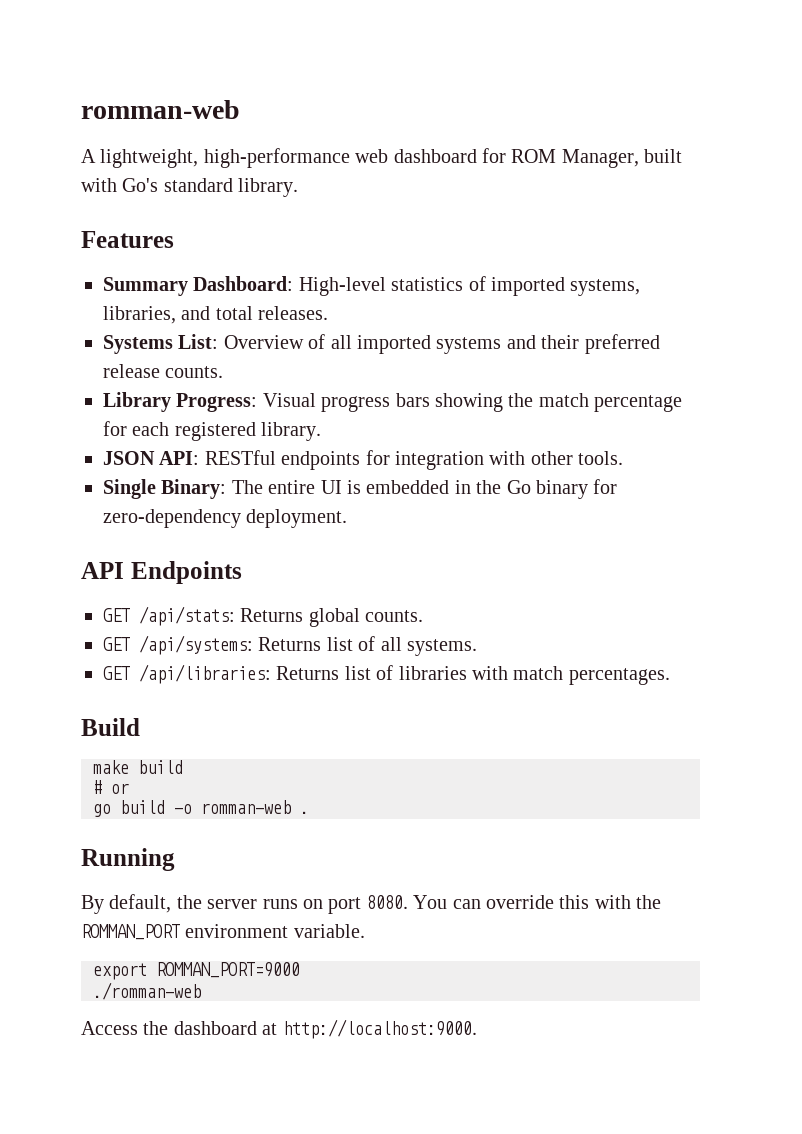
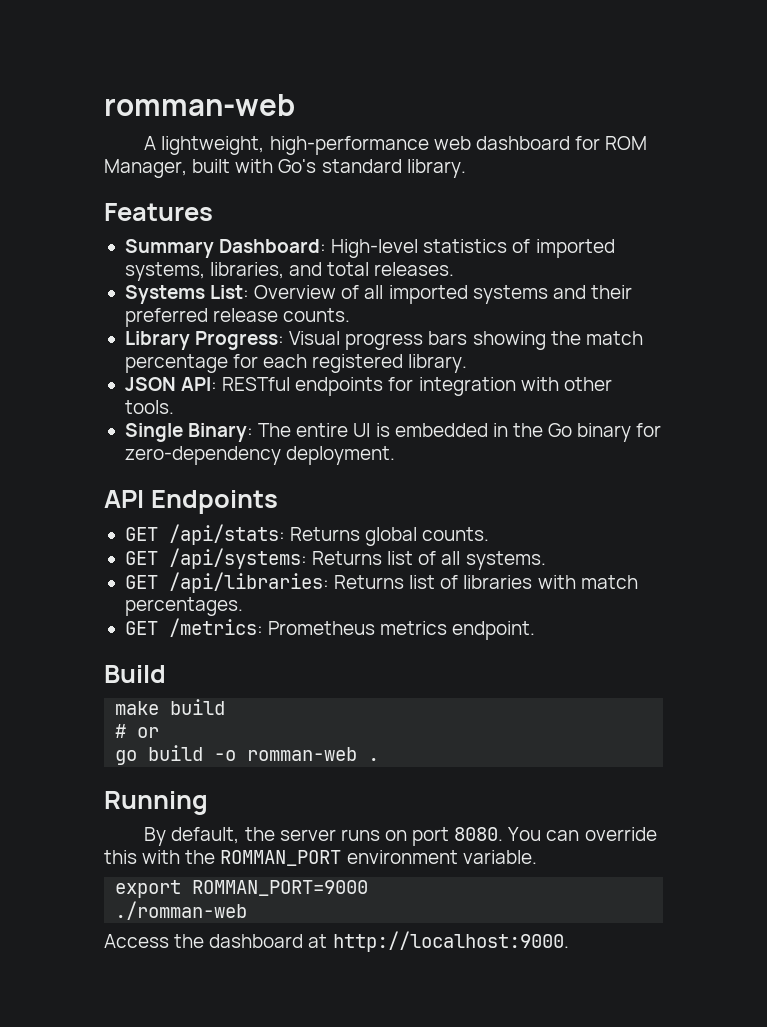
(670, 676) none -> [124,618,536,640] // GET /metrics: Prometheus metrics endpoint.

